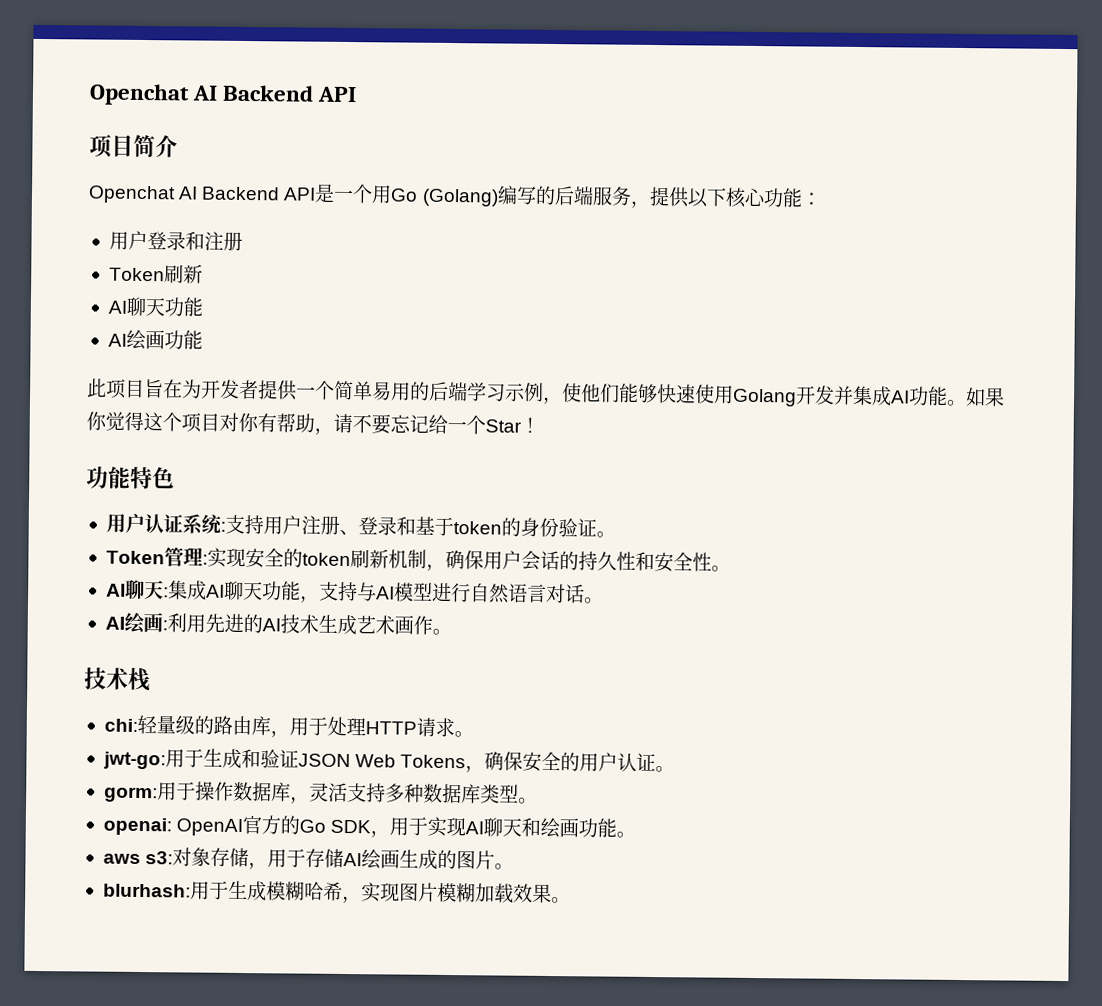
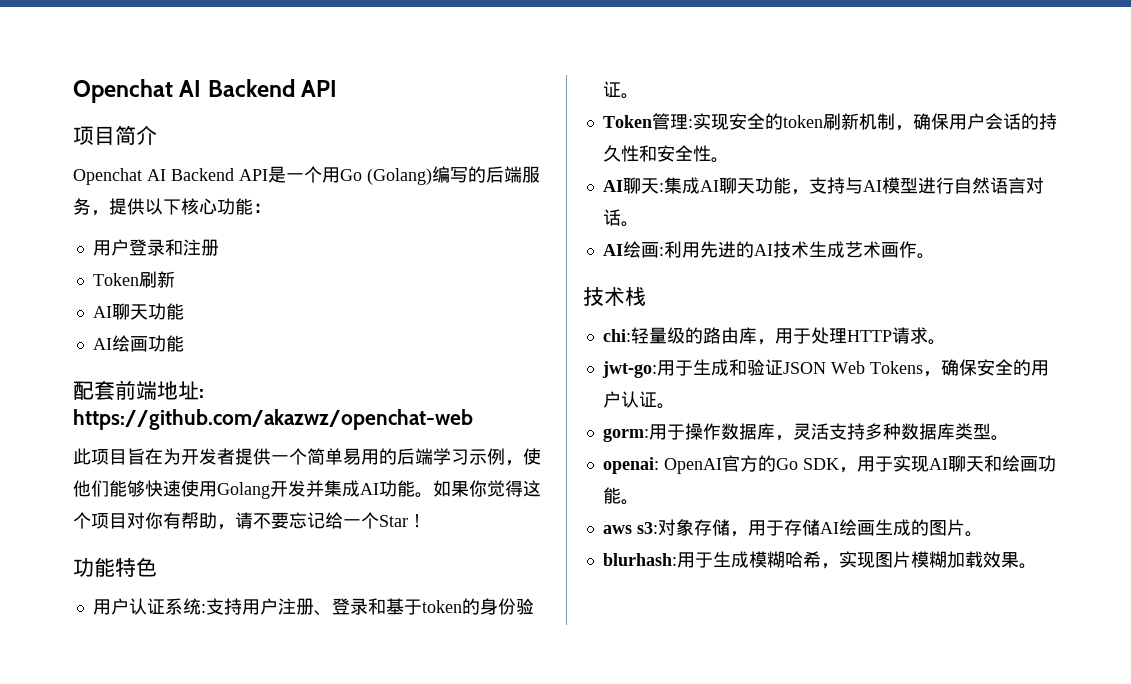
(203, 340) none -> [73,380,204,400] [73,409,473,430] // 配套前端地址: https://github.com/akazwz/openchat-web

